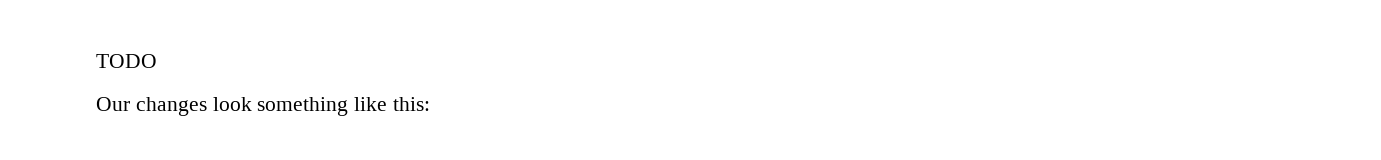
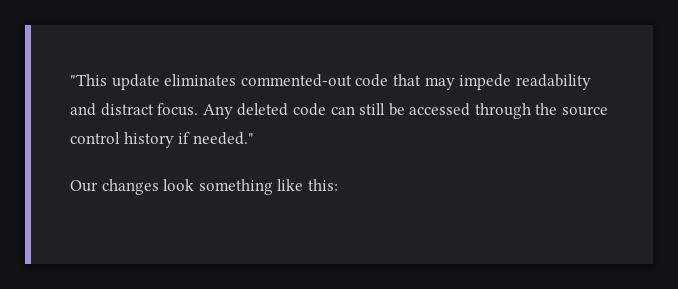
[96,54,157,68] TODO -> [70,74,591,90] [70,103,609,119] [70,132,254,148] "This update eliminates commented-out code that may impede readability and distract focus. Any deleted code can still be accessed through the source control history if needed."

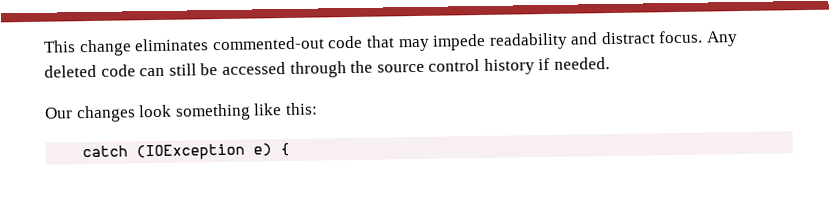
[70,74,160,90] "This update -> [43,39,132,57] This change
[192,132,254,145] needed." -> [554,57,611,70] needed.
(338, 185) none -> [82,142,291,161] // catch (IOException e) {

